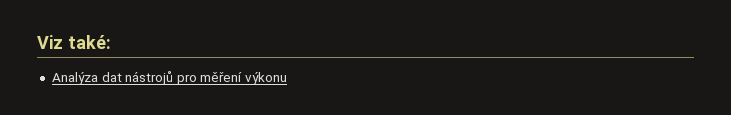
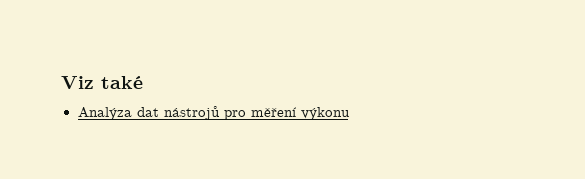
[67,35,111,49] také: -> [101,76,143,89] také

